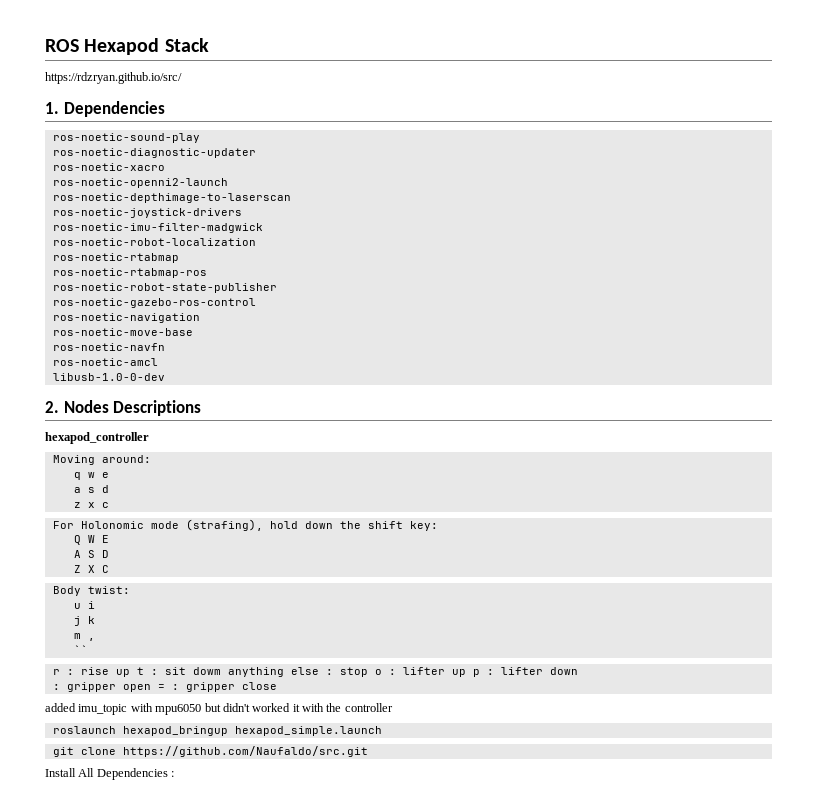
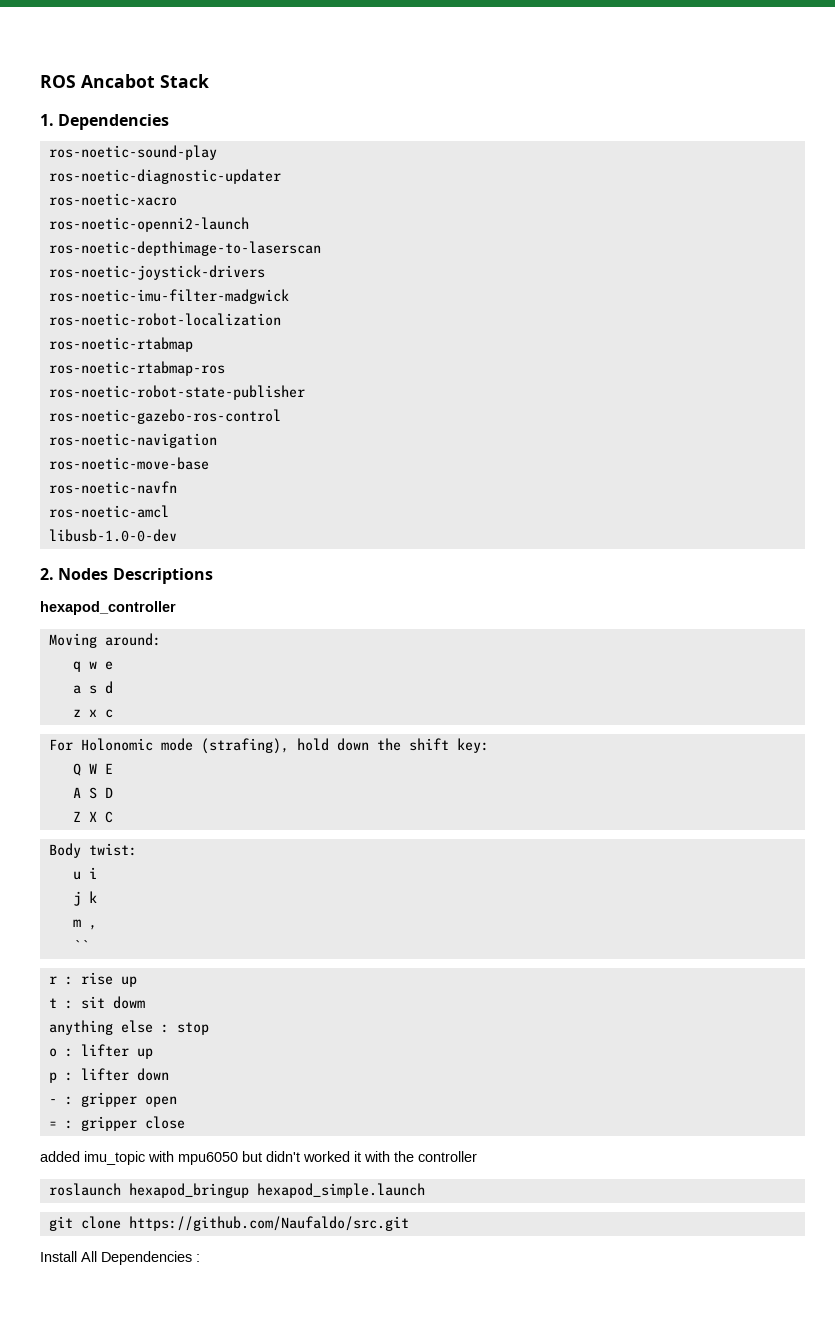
[84,38,160,55] Hexapod -> [81,74,155,88] Ancabot
[45,72,182,84] // https://rdzryan.github.io/src/ -> (209, 81) none
(130, 673) none -> (137, 981) //
(221, 671) none -> (145, 1002) //
(368, 672) none -> (209, 1028) //
(466, 673) none -> (153, 1053) //
(578, 671) none -> [48,1099,57,1104] -
(151, 688) none -> (177, 1101) //

